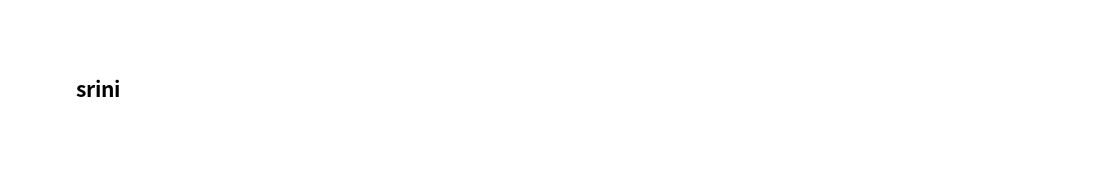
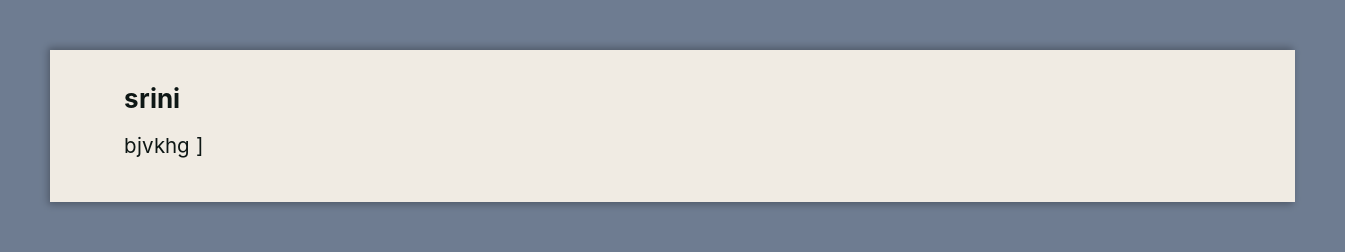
(120, 88) none -> [124,136,203,158] // bjvkhg ]

